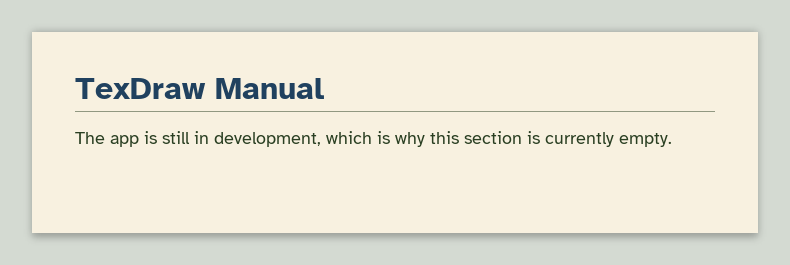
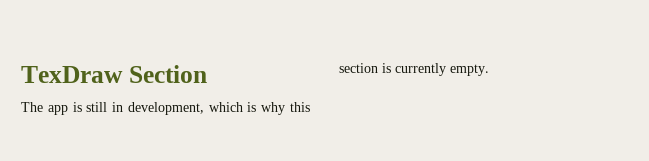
[215,78,324,99] Manual -> [128,65,207,83] Section

